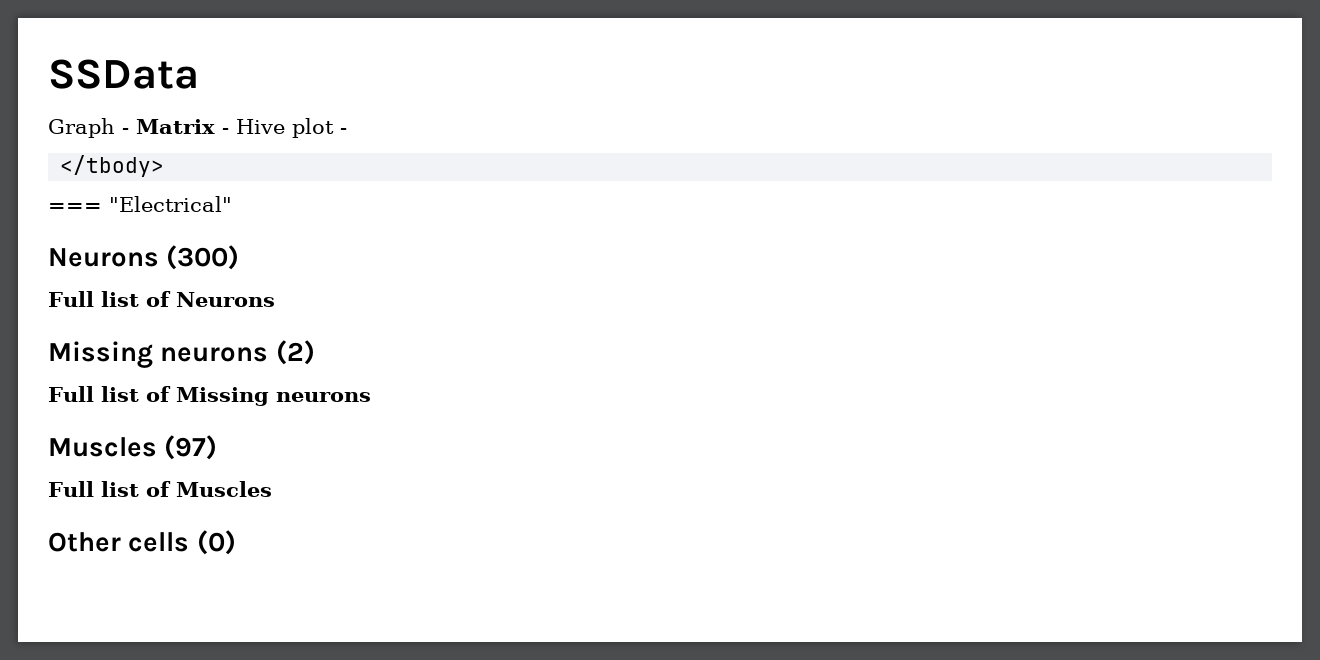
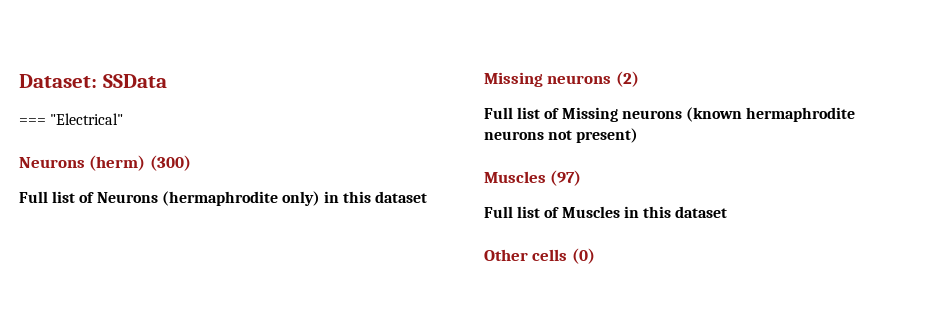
(48, 74) none -> [19,74,97,88] Dataset:
[48,118,347,138] [60,155,165,177] // Graph - Matrix - Hive plot - // </tbody> -> (167, 81) none
(159, 257) none -> [89,155,146,171] (herm)
(275, 299) none -> [161,191,428,206] (hermaphrodite only) in this dataset
(371, 397) none -> [685,107,856,122] [484,128,639,143] (known hermaphrodite neurons not present)
(272, 489) none -> [623,206,728,218] in this dataset

